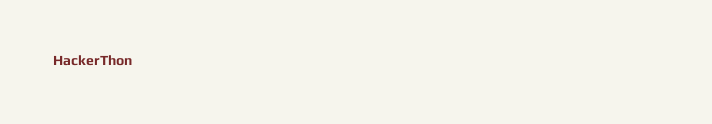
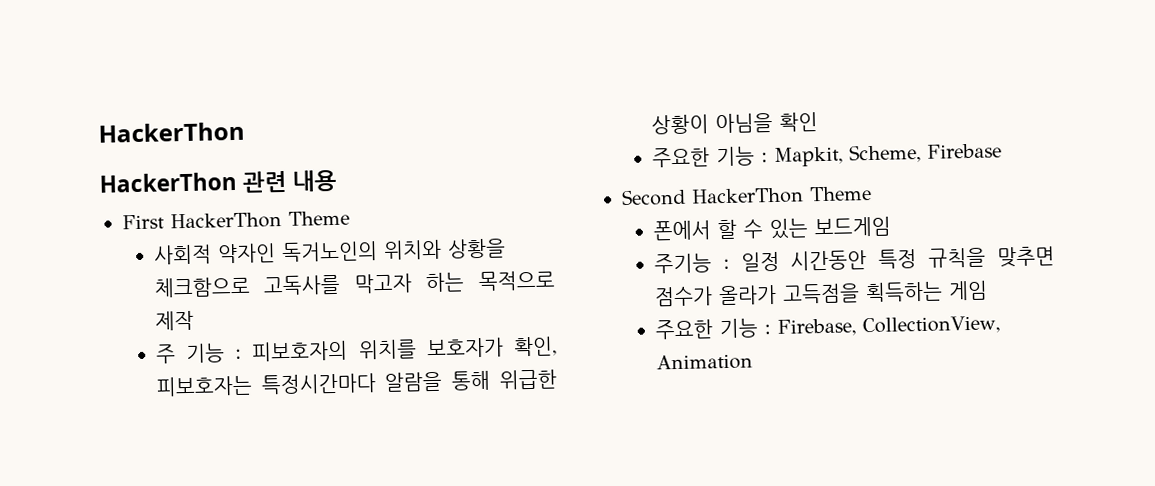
[53,55,132,66] HackerThon -> [98,121,245,143] [99,169,338,193] [122,210,350,230] [152,238,506,265] [153,270,555,298] [154,310,194,331] [154,336,557,364] [155,369,557,397] [650,112,818,135] [651,143,1002,168] [621,185,872,207] [652,216,891,241] [653,246,1055,274] [653,280,988,307] [654,315,1000,340] [655,353,753,371] HackerThon // HackerThon 관련 내용 // First HackerThon Theme // 사회적 약자인 독거노인의 위치와 상황을 체크함으로 고독사를 막고자 하는 목적으로 제작 // 주 기능 : 피보호자의 위치를 보호자가 확인, 피보호자는 특정시간마다 알람을 통해 위급한 상황이 아님을 확인 // 주요한 기능 : Mapkit, Scheme, Firebase // Second HackerThon Theme // 폰에서 할 수 있는 보드게임 // 주기능 : 일정 시간동안 특정 규칙을 맞추면 점수가 올라가 고득점을 획득하는 게임 // 주요한 기능 : Firebase, CollectionView, Animation

